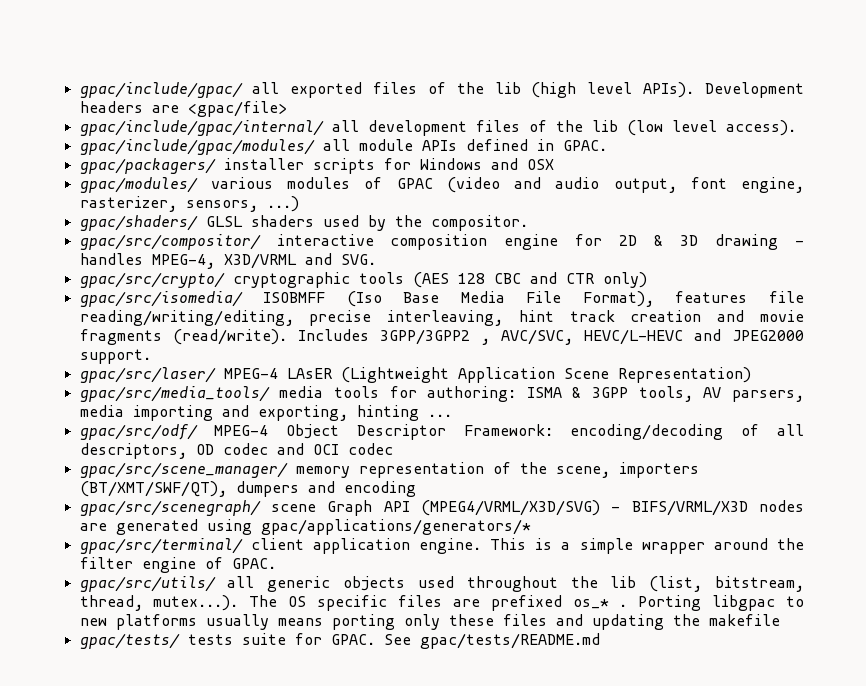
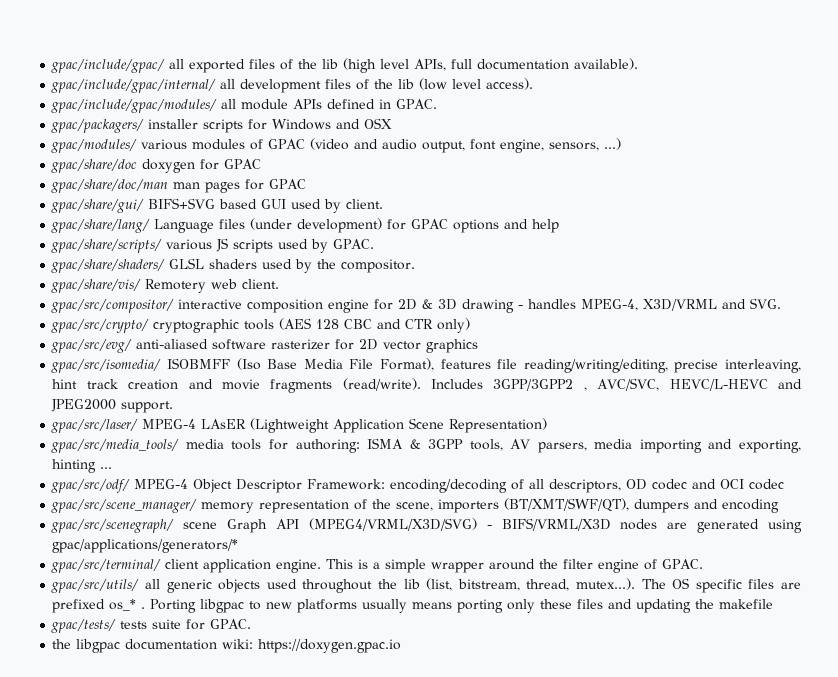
[643,82,804,98] [79,101,287,117] APIs). Development headers are <gpac/file> -> [414,58,639,71] APIs, full documentation available).
[79,196,177,212] rasterizer, -> (545, 146) none
[79,215,198,231] gpac/shaders/ -> [51,159,262,173] [51,179,307,193] [51,198,384,213] [51,218,560,233] [51,238,375,253] [51,259,166,273] gpac/share/doc doxygen for GPAC // gpac/share/doc/man man pages for GPAC // gpac/share/gui/ BIFS+SVG based GUI used by client. // gpac/share/lang/ Language files (under development) for GPAC options and help // gpac/share/scripts/ various JS scripts used by GPAC. // gpac/share/shaders/
(528, 223) none -> [51,279,280,293] // gpac/share/vis/ Remotery web client.
(647, 280) none -> [51,339,479,353] // gpac/src/evg/ anti-aliased software rasterizer for 2D vector graphics
[383,633,600,649] See gpac/tests/README.md -> [52,639,402,653] // the libgpac documentation wiki: https://doxygen.gpac.io

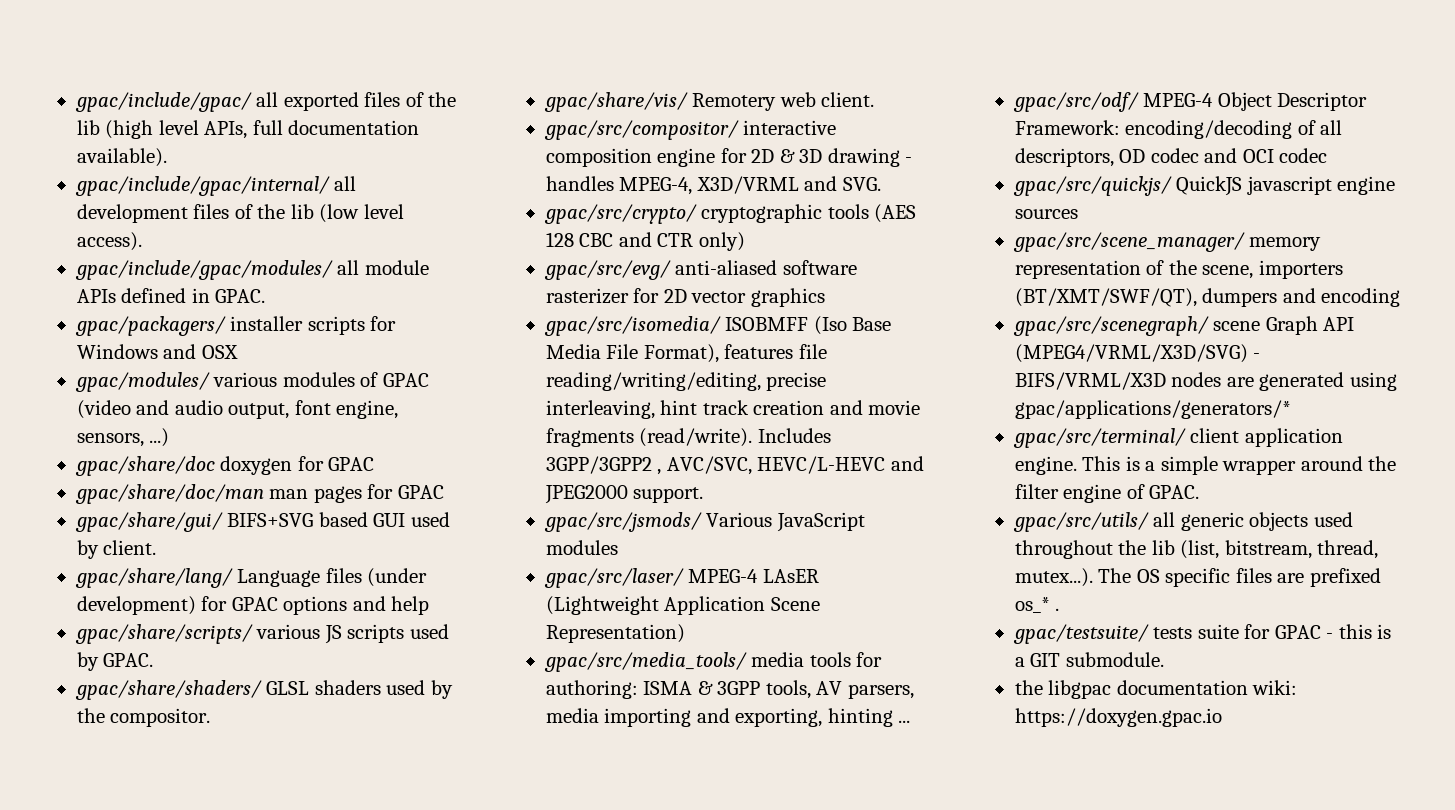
(174, 407) none -> [543,512,865,532] [545,540,618,555] // gpac/src/jsmods/ Various JavaScript modules
(785, 484) none -> [1012,176,1396,196] [1014,209,1078,219] // gpac/src/quickjs/ QuickJS javascript engine sources
[150,599,774,613] [51,619,252,633] Porting libgpac to new platforms usually means porting only these files and updating the makefile // gpac/tests/ tests suite for GPAC. -> [1012,624,1392,644] [1014,652,1164,667] // gpac/testsuite/ tests suite for GPAC - this is a GIT submodule.

